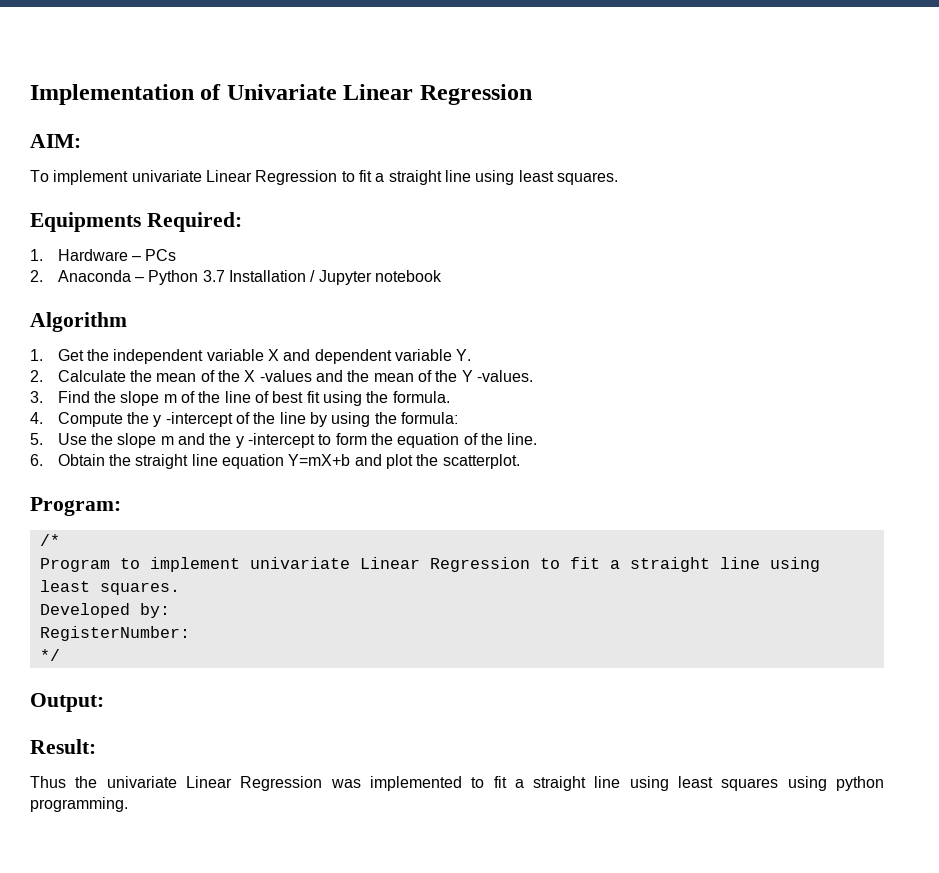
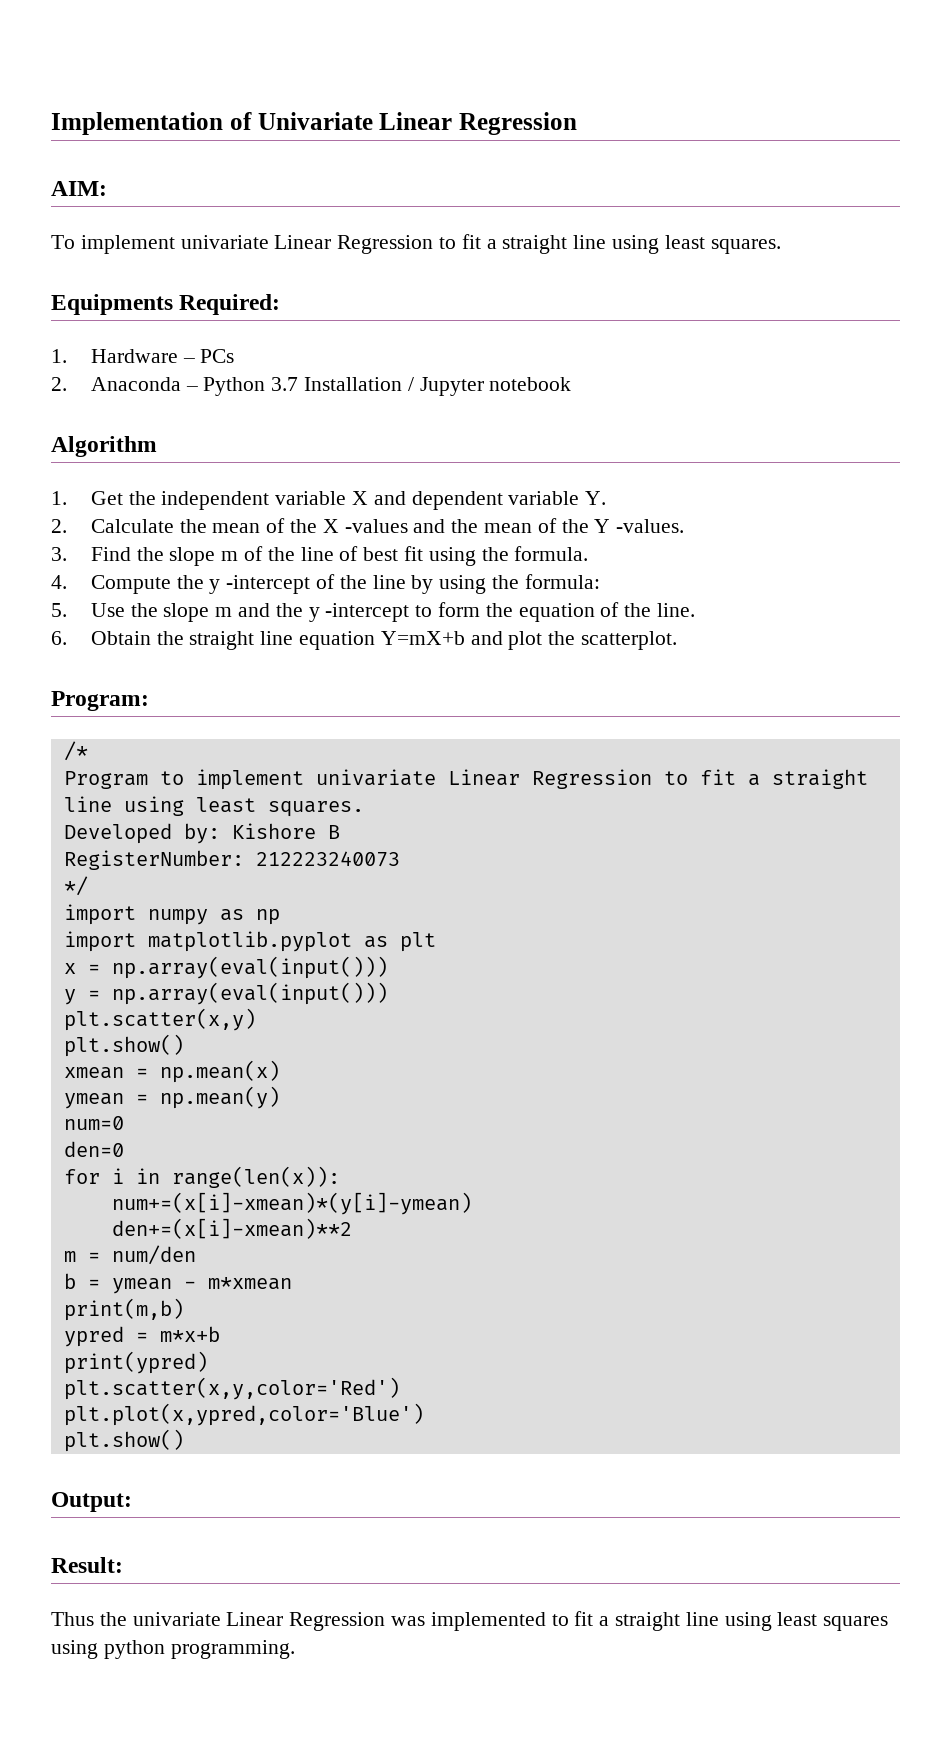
(170, 610) none -> [231,823,340,839] Kishore B
(190, 633) none -> [255,851,400,867] 212223240073
(60, 655) none -> [63,904,280,925] [63,931,436,952] [63,956,388,979] [63,982,388,1005] [63,1008,256,1031] [63,1034,184,1057] [63,1060,280,1083] [63,1086,280,1109] [63,1116,124,1130] [63,1141,124,1157] [63,1166,340,1188] [111,1192,472,1215] [111,1218,352,1239] [63,1245,196,1265] [63,1273,292,1294] [63,1298,184,1321] [63,1326,220,1347] [63,1351,208,1374] [63,1377,400,1400] [63,1403,424,1426] [63,1429,184,1452] // import numpy as np // import matplotlib.pyplot as plt // x = np.array(eval(input())) // y = np.array(eval(input())) // plt.scatter(x,y) // plt.show() // xmean = np.mean(x) // ymean = np.mean(y) // num=0 // den=0 // for i in range(len(x)): // num+=(x[i]-xmean)*(y[i]-ymean) // den+=(x[i]-xmean)**2 // m = num/den // b = ymean - m*xmean // print(m,b) // ypred = m*x+b // print(ypred) // plt.scatter(x,y,color='Red') // plt.plot(x,ypred,color='Blue') // plt.show()

